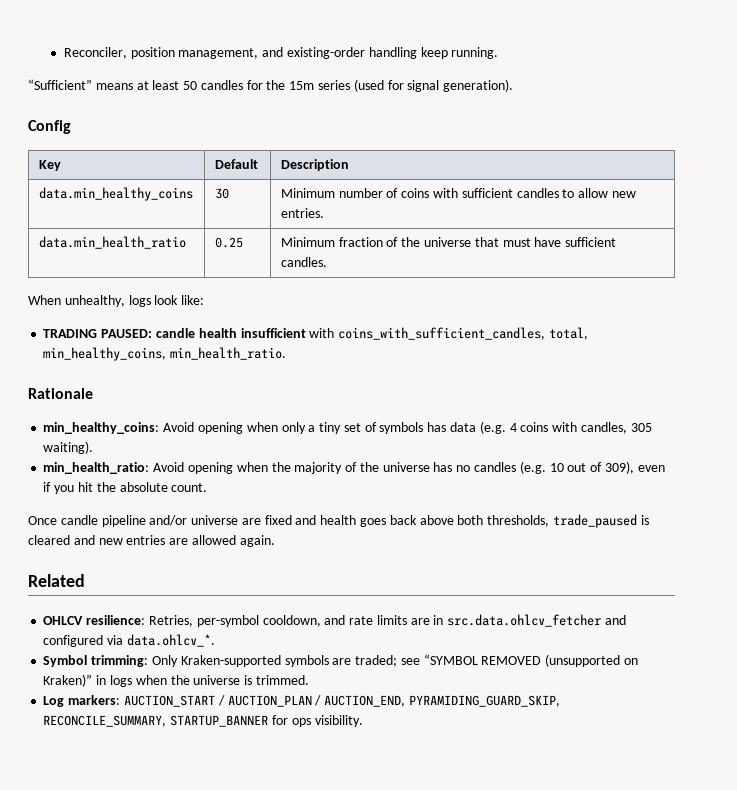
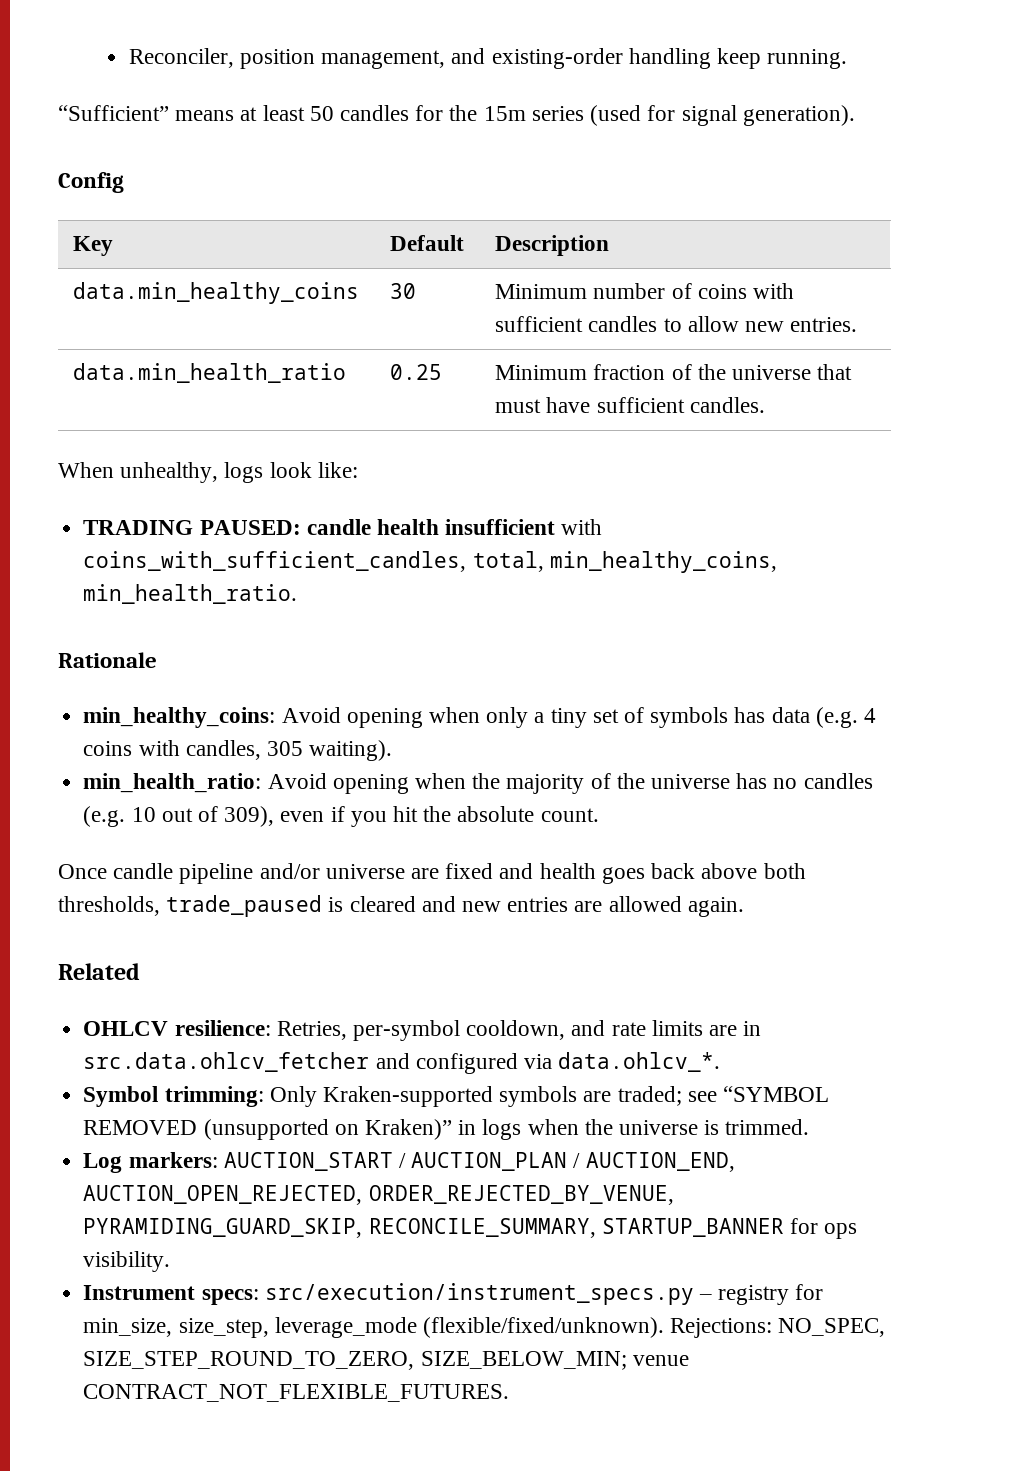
(406, 701) none -> [83,1185,674,1205] AUCTION_OPEN_REJECTED, ORDER_REJECTED_BY_VENUE,
(363, 721) none -> [83,1283,824,1305] [83,1317,886,1338] [83,1351,689,1370] [83,1384,510,1402] // Instrument specs: src/execution/instrument_specs.py – registry for min_size, size_step, leverage_mode (flexible/fixed/unknown). Rejections: NO_SPEC, SIZE_STEP_ROUND_TO_ZERO, SIZE_BELOW_MIN; venue CONTRACT_NOT_FLEXIBLE_FUTURES.

